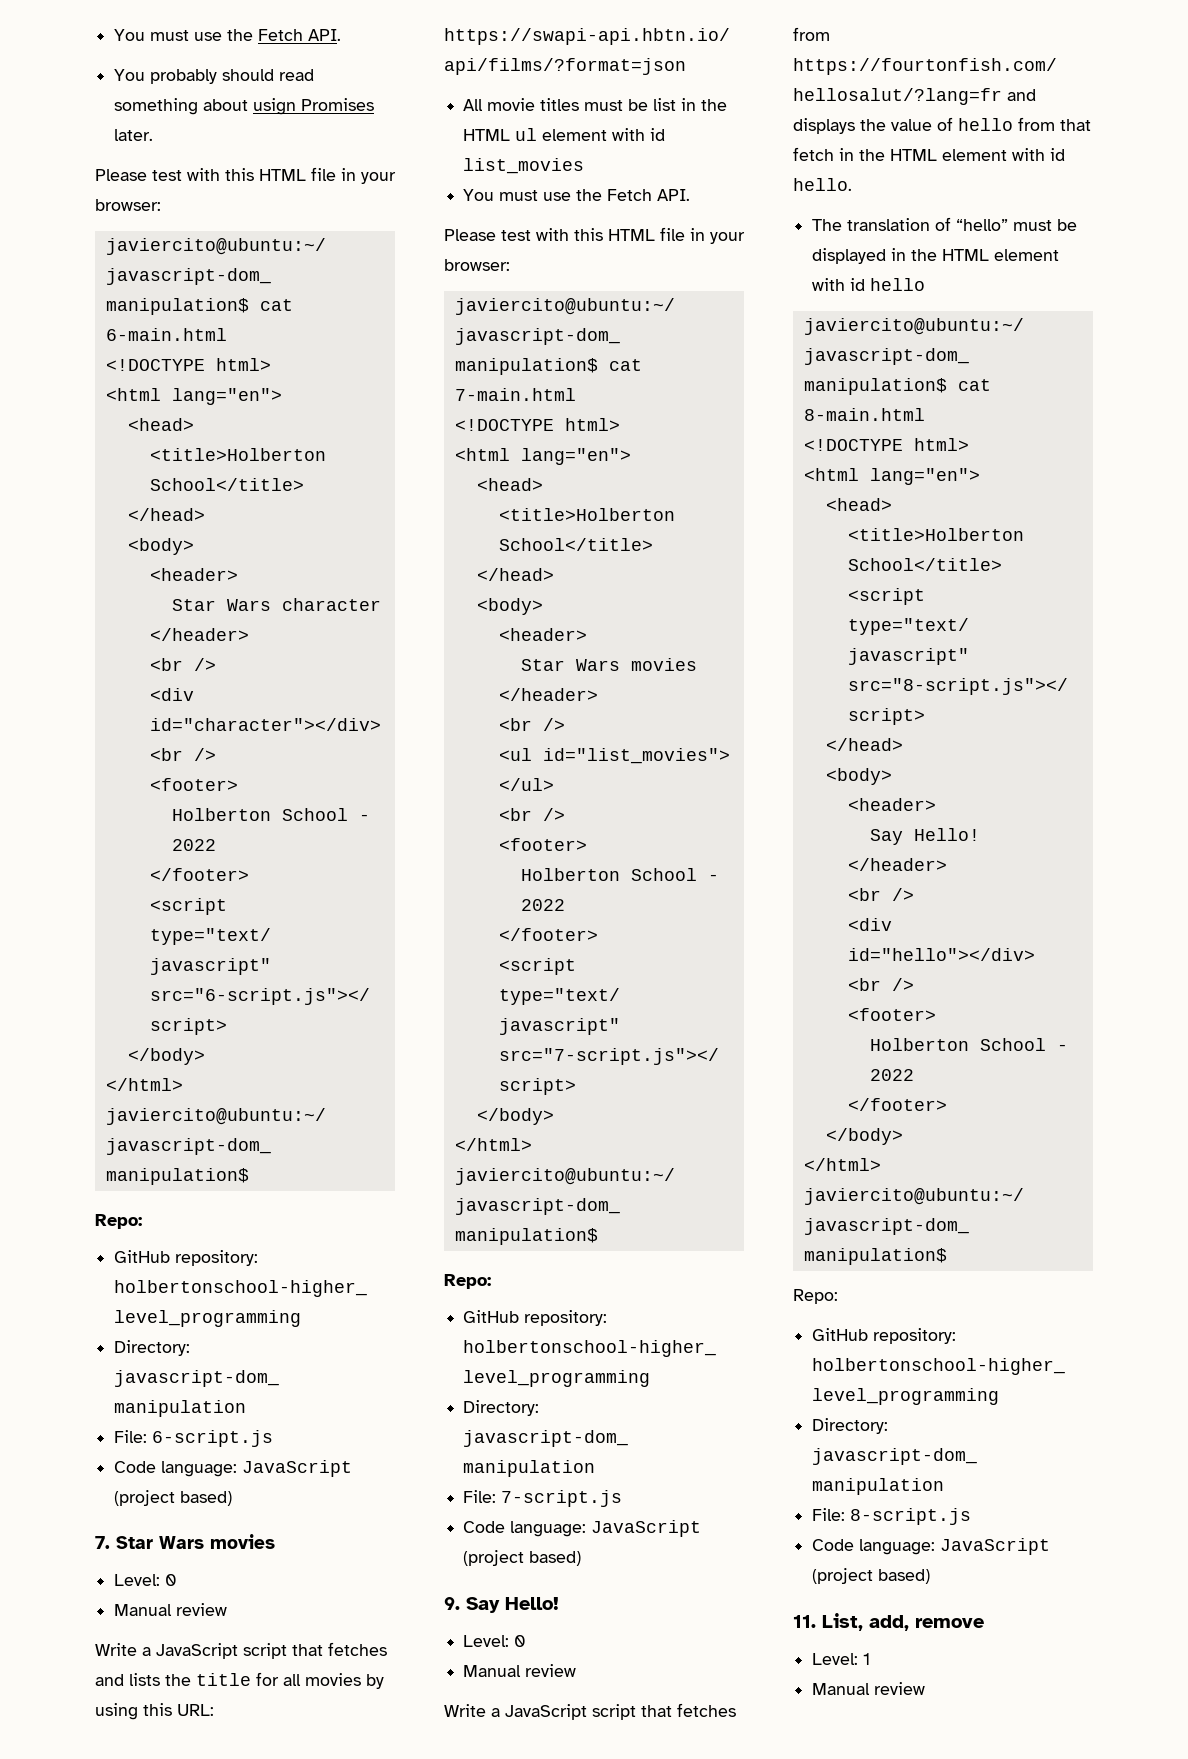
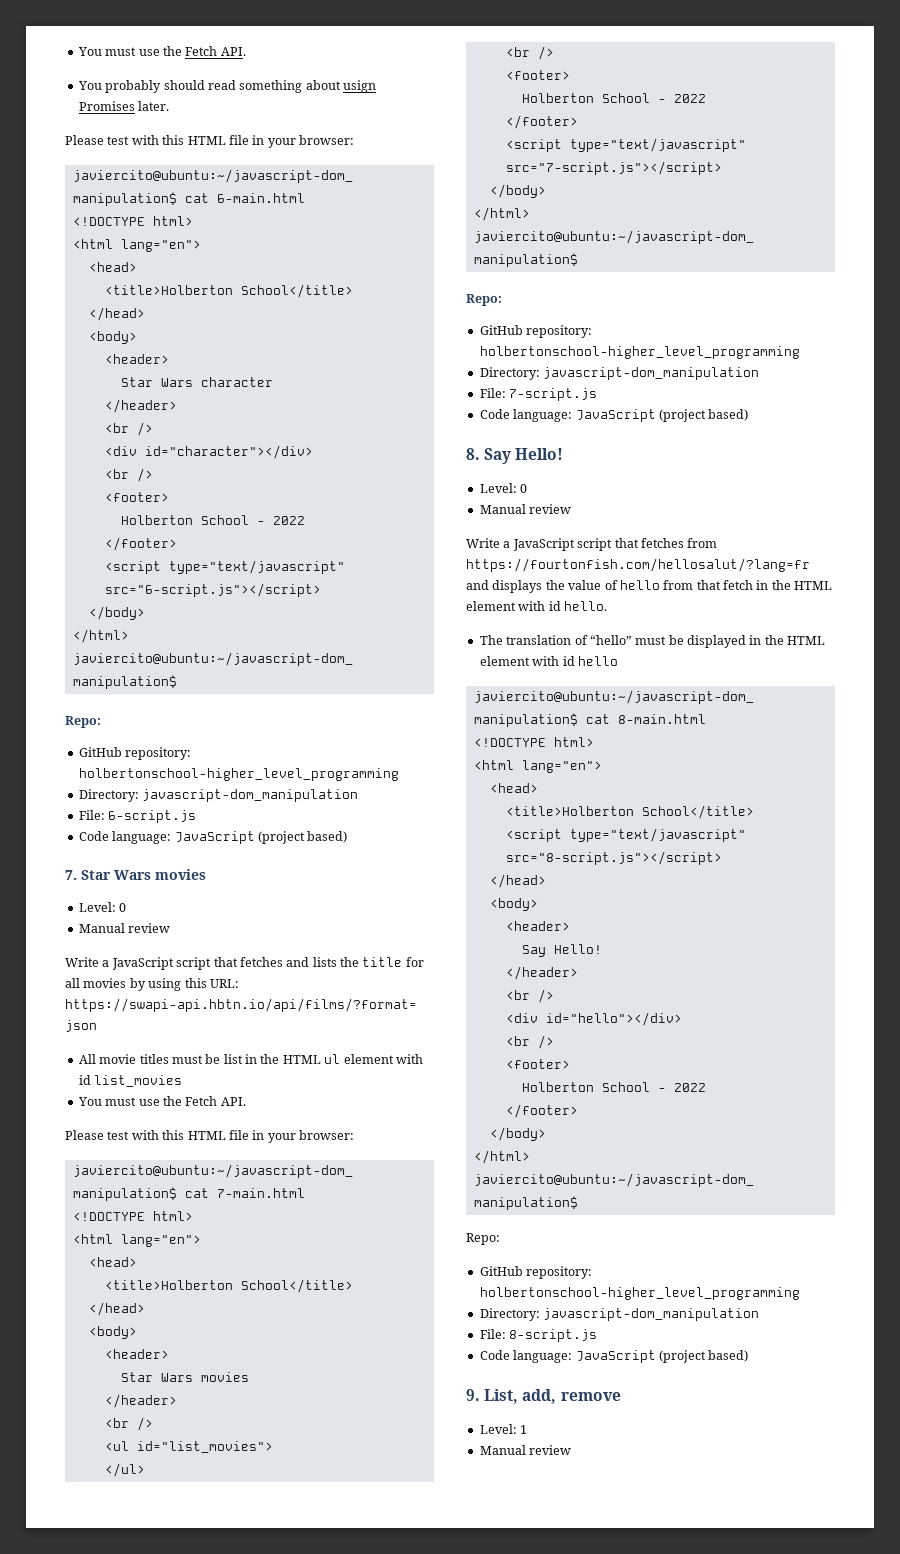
[444,1597,460,1610] 9. -> [466,448,480,460] 8.
[793,1615,816,1628] 11. -> [466,1389,480,1401] 9.

